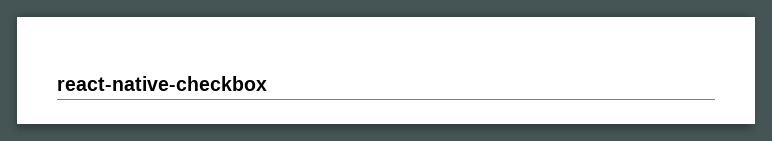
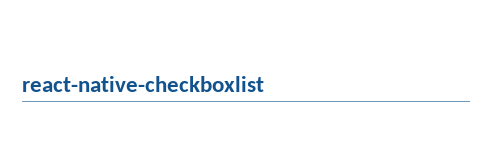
[57,76,267,91] react-native-checkbox -> [22,76,264,92] react-native-checkboxlist

